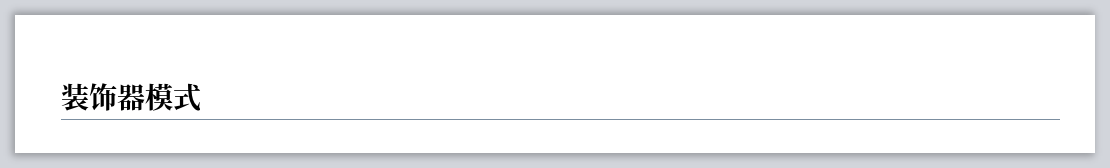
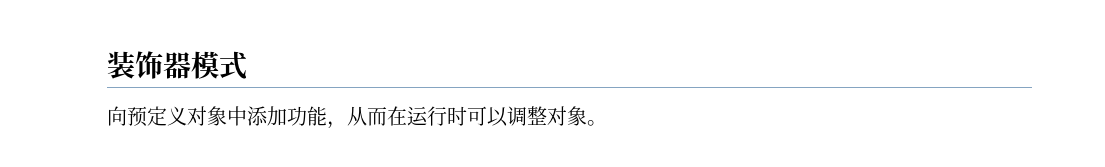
(201, 97) none -> [107,106,607,129] // 向预定义对象中添加功能，从而在运行时可以调整对象。

